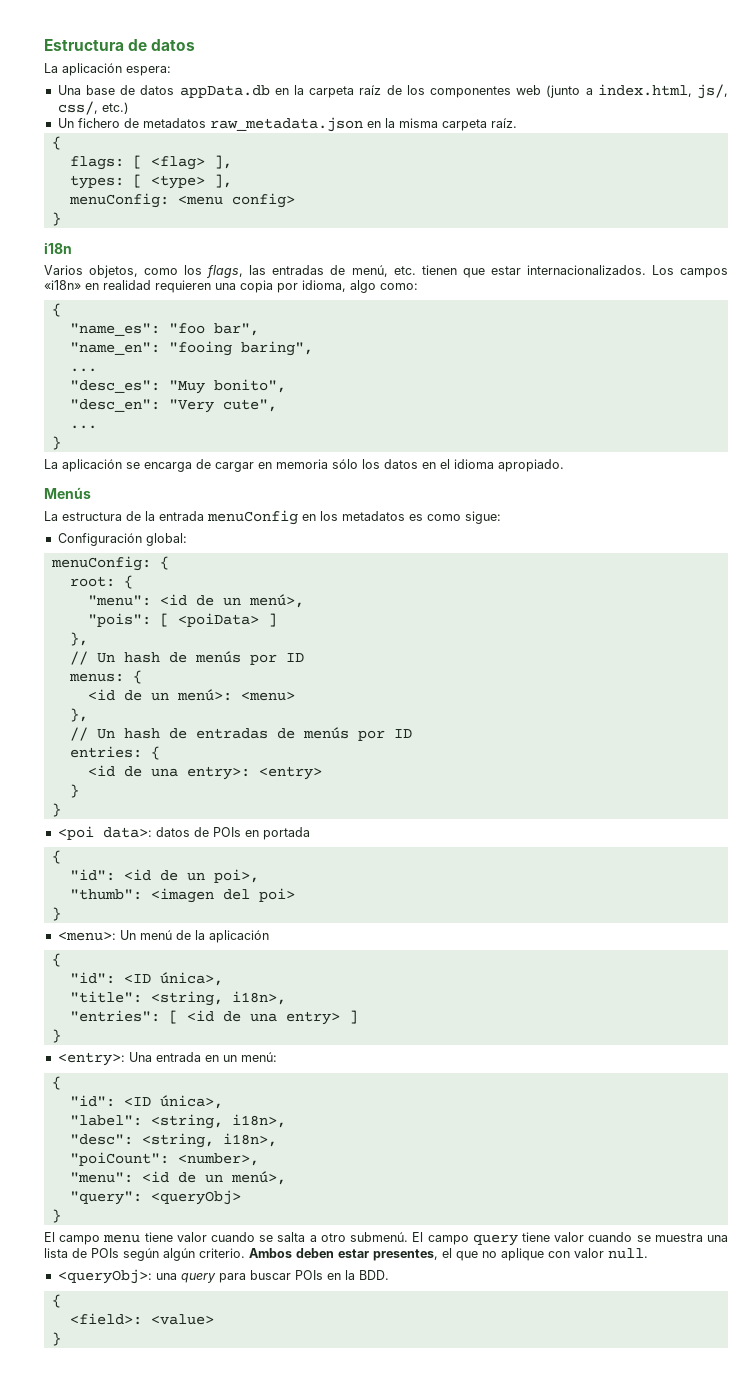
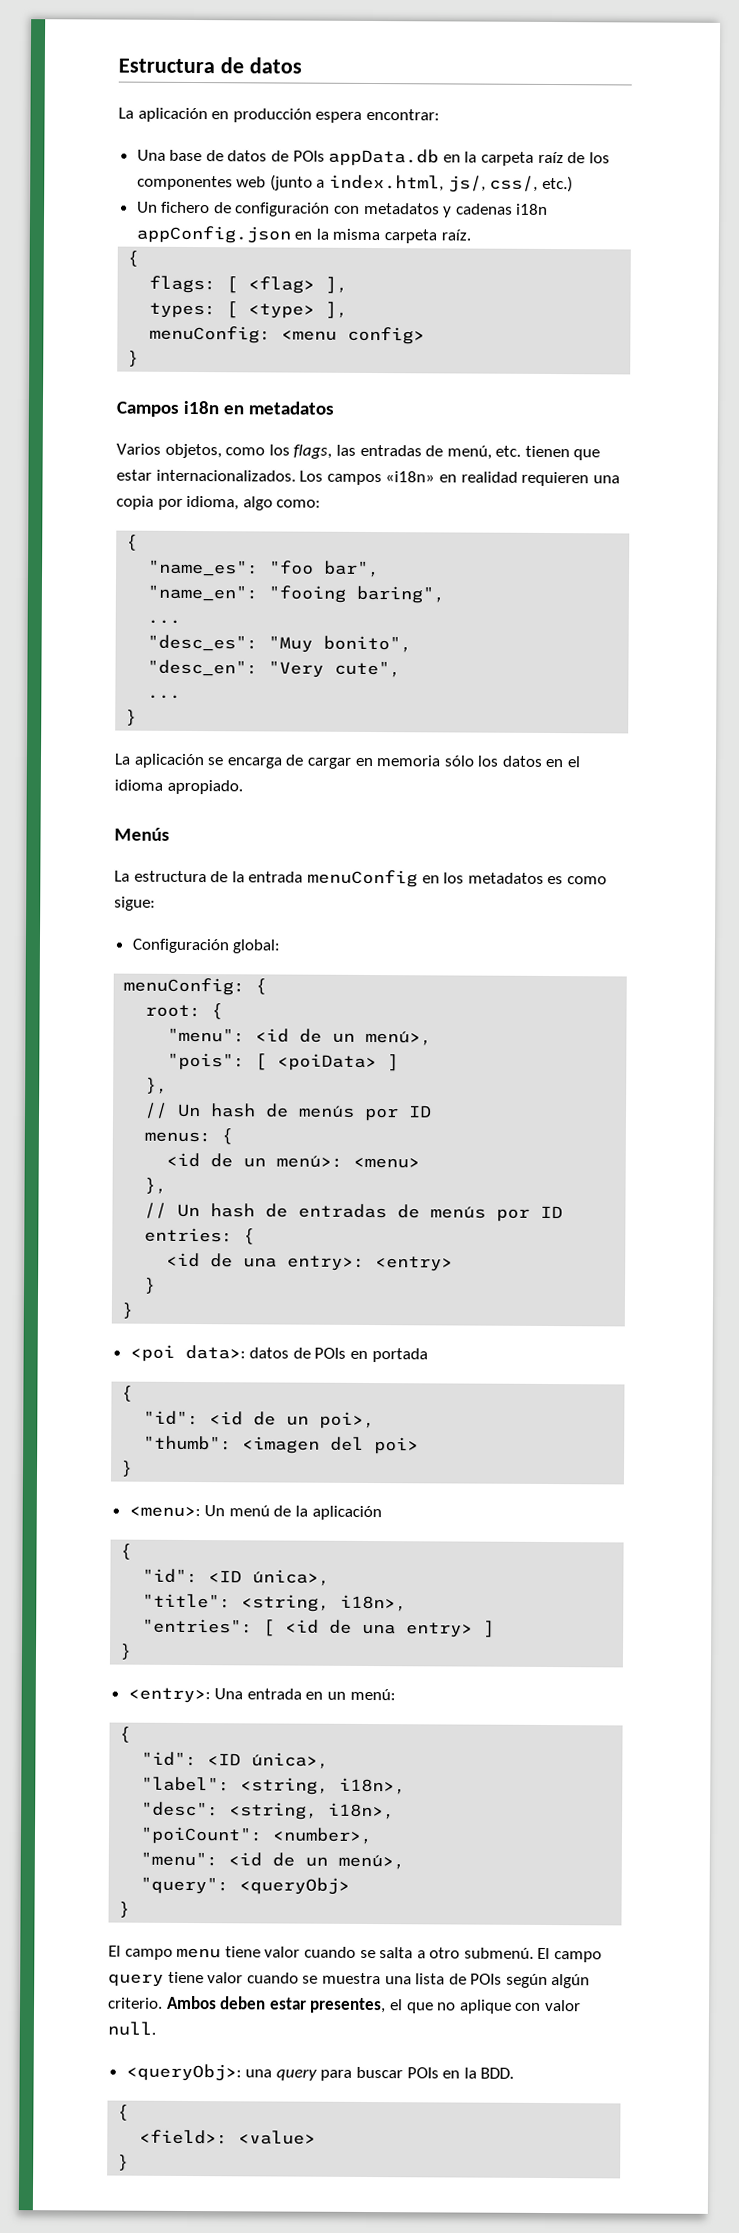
[126,66,171,76] espera: -> [211,108,440,123] en producción espera encontrar:
(175, 90) none -> [271,150,325,162] de POIs
[142,117,363,132] metadatos raw_metadata.json -> [235,202,549,218] [135,225,291,244] configuración con metadatos y cadenas i18n appConfig.json
[44,242,72,254] i18n -> [116,400,335,417] Campos i18n en metadatos

